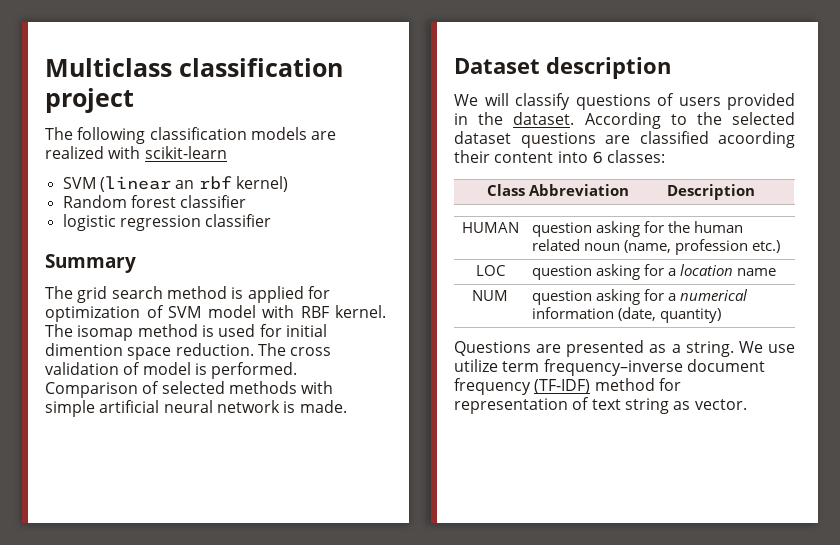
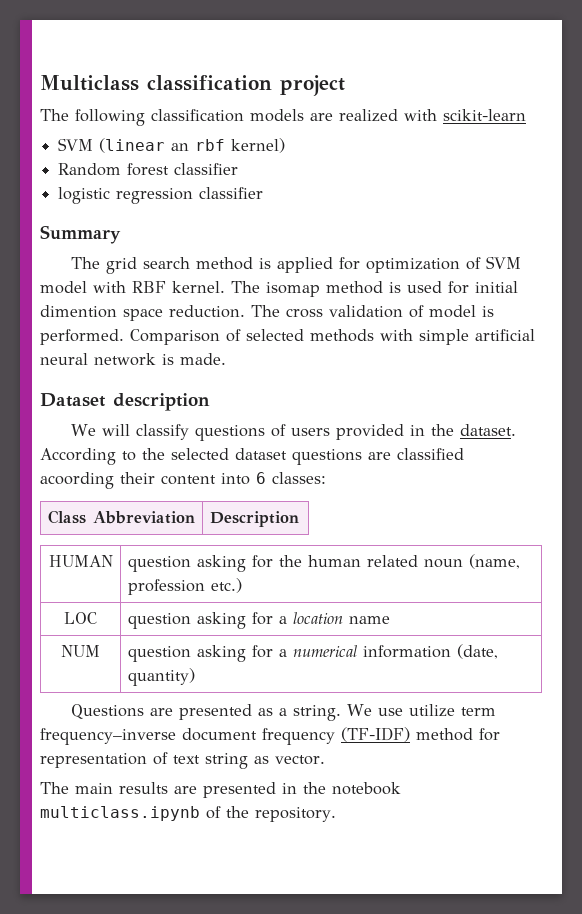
(747, 404) none -> [40,782,401,798] [40,806,336,822] // The main results are presented in the notebook multiclass.ipynb of the repository.

